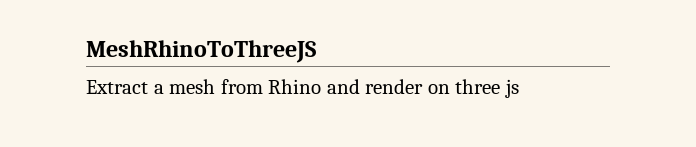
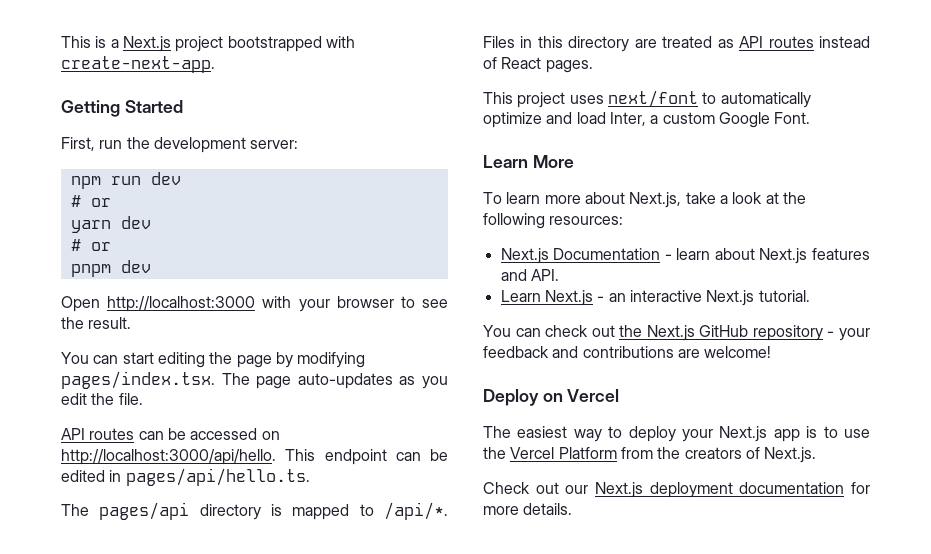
[86,40,316,63] [86,79,519,98] MeshRhinoToThreeJS // Extract a mesh from Rhino and render on three js -> [61,36,355,52] [61,56,215,73] [61,100,183,117] [61,137,299,153] [70,172,181,189] [70,195,111,207] [70,216,151,233] [70,239,111,251] [70,260,151,277] [61,296,449,312] [61,317,132,329] [61,352,366,368] [61,371,448,389] [61,393,143,405] [61,428,280,440] [61,449,448,465] [61,468,310,486] [61,502,448,520] [483,36,870,52] [483,57,593,73] [483,90,811,108] [483,112,811,128] [483,155,574,168] [483,192,806,208] [483,213,624,229] [500,248,870,264] [500,269,559,281] [500,290,810,306] [483,325,870,341] [483,346,772,358] [483,389,620,406] [483,426,870,442] [483,447,817,463] [483,482,870,498] [483,503,573,515] This is a Next.js project bootstrapped with create-next-app. // Getting Started // First, run the development server: // npm run dev // # or // yarn dev // # or // pnpm dev // Open http://localhost:3000 with your browser to see the result. // You can start editing the page by modifying pages/index.tsx. The page auto-updates as you edit the file. // API routes can be accessed on http://localhost:3000/api/hello. This endpoint can be edited in pages/api/hello.ts. // The pages/api directory is mapped to /api/*. Files in this directory are treated as API routes instead of React pages. // This project uses next/font to automatically optimize and load Inter, a custom Google Font. // Learn More // To learn more about Next.js, take a look at the following resources: // Next.js Documentation - learn about Next.js features and API. // Learn Next.js - an interactive Next.js tutorial. // You can check out the Next.js GitHub repository - your feedback and contributions are welcome! // Deploy on Vercel // The easiest way to deploy your Next.js app is to use the Vercel Platform from the creators of Next.js. // Check out our Next.js deployment documentation for more details.

